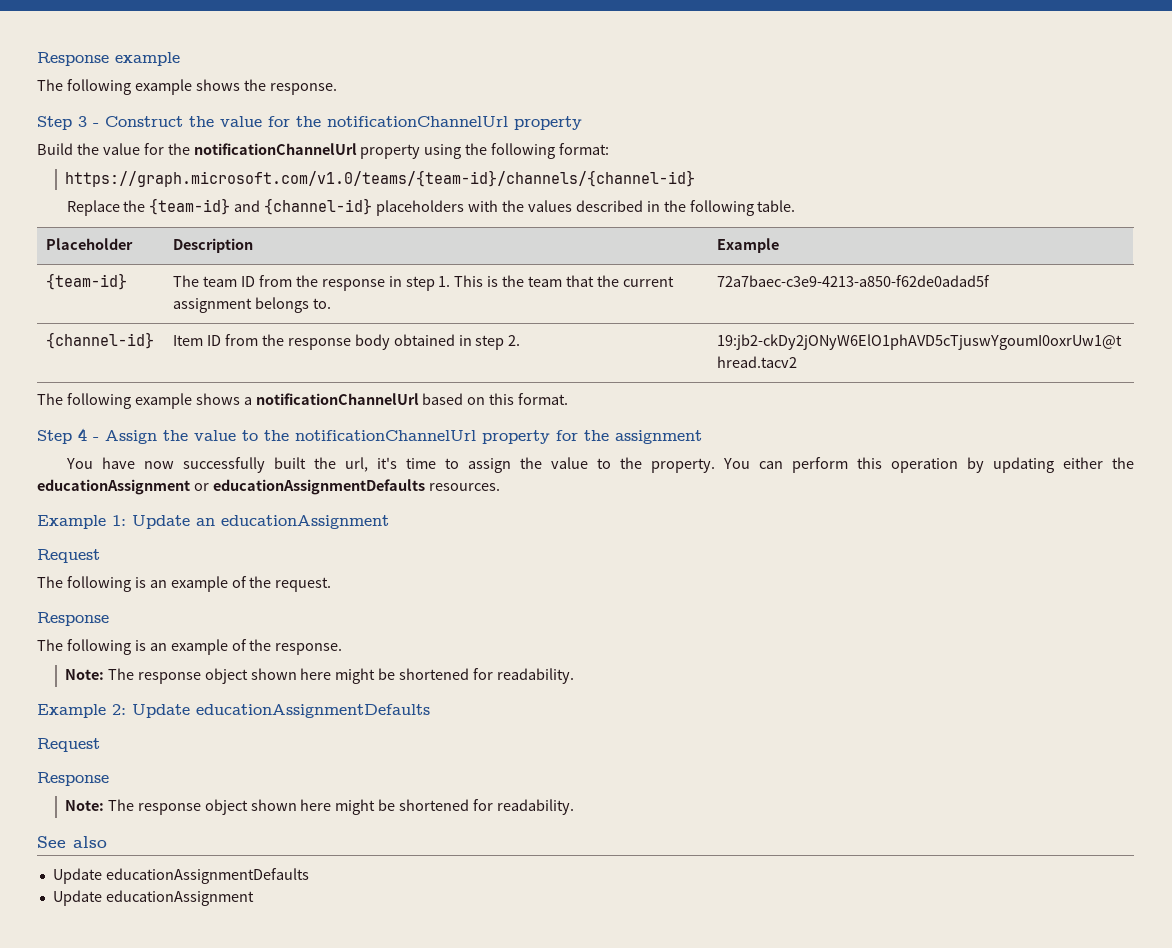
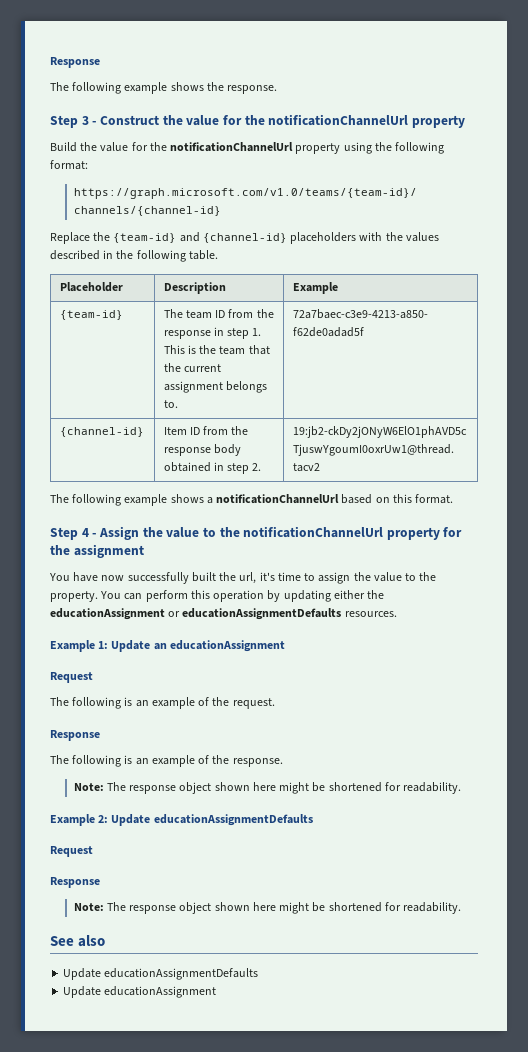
[37,52,180,66] Response example -> [50,57,100,68] Response

